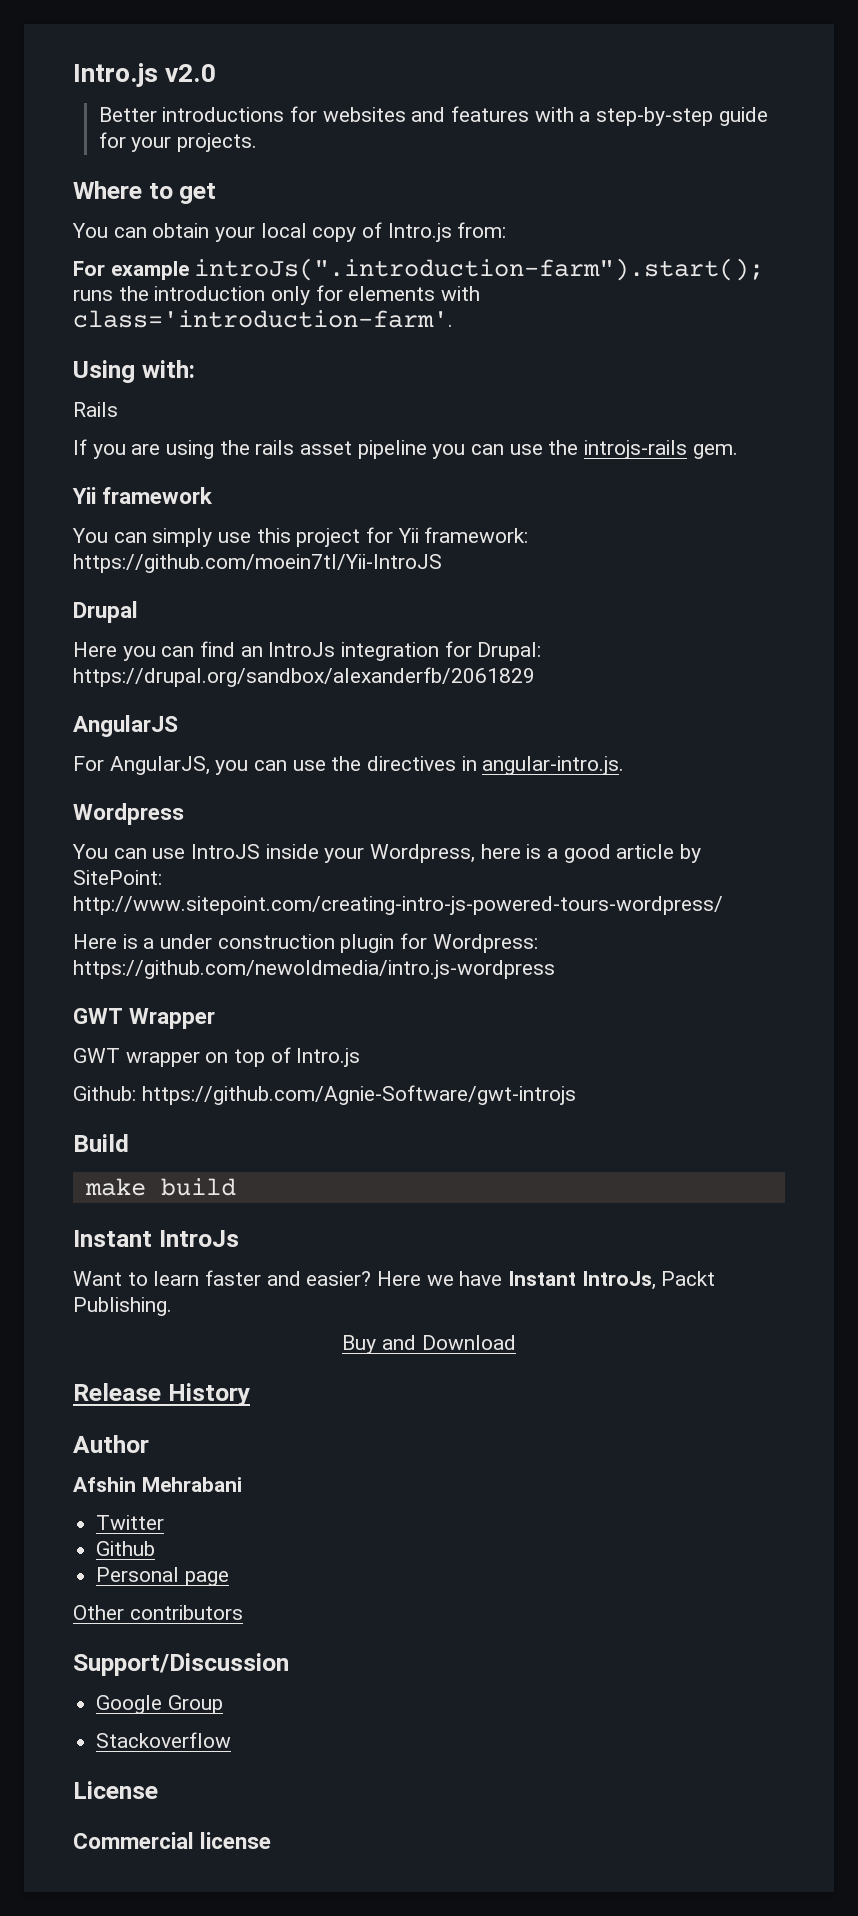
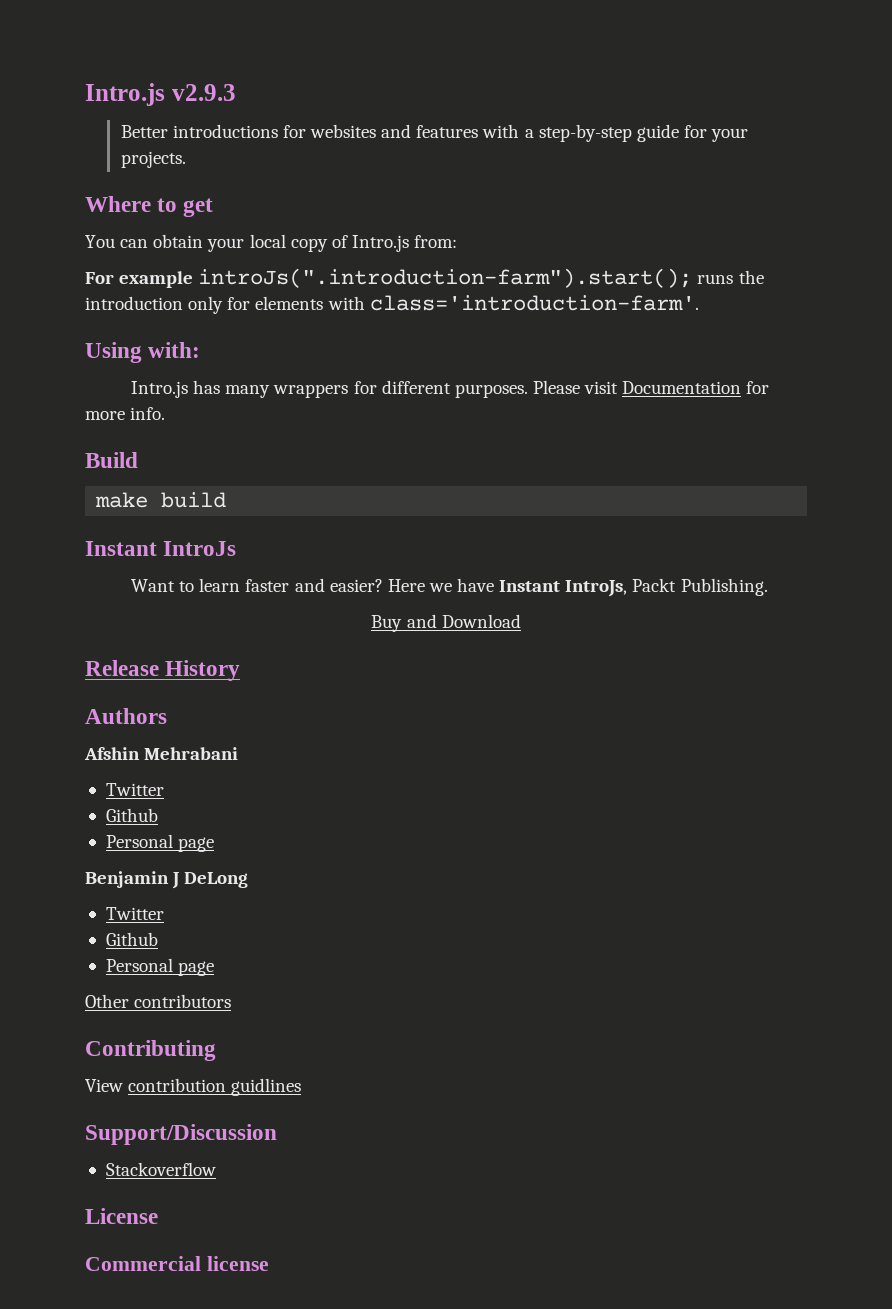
[73,63,217,87] Intro.js v2.0 -> [85,83,236,106] Intro.js v2.9.3
[73,402,118,417] [73,439,738,459] [72,487,214,504] [72,527,529,547] [73,554,442,573] [73,601,138,623] [73,641,542,661] [73,667,535,687] [73,715,178,737] [73,756,625,775] [73,803,184,825] [72,844,702,863] [73,870,162,885] [73,896,723,915] [73,933,538,953] [73,960,555,979] [73,1008,216,1029] [73,1047,361,1067] [73,1085,576,1105] Rails // If you are using the rails asset pipeline you can use the introjs-rails gem. // Yii framework // You can simply use this project for Yii framework: https://github.com/moein7tl/Yii-IntroJS // Drupal // Here you can find an IntroJs integration for Drupal: https://drupal.org/sandbox/alexanderfb/2061829 // AngularJS // For AngularJS, you can use the directives in angular-intro.js. // Wordpress // You can use IntroJS inside your Wordpress, here is a good article by SitePoint: http://www.sitepoint.com/creating-intro-js-powered-tours-wordpress/ // Here is a under construction plugin for Wordpress: https://github.com/newoldmedia/intro.js-wordpress // GWT Wrapper // GWT wrapper on top of Intro.js // Github: https://github.com/Agnie-Software/gwt-introjs -> [131,380,770,398] [85,407,166,420] Intro.js has many wrappers for different purposes. Please visit Documentation for more info.
[73,1435,149,1453] Author -> [85,708,167,724] Authors
[73,1605,243,1620] Other contributors -> [85,871,249,889] [105,907,164,920] [105,932,158,946] [105,958,215,976] [85,994,232,1008] [85,1040,216,1061] [85,1078,302,1096] Benjamin J DeLong // Twitter // Github // Personal page // Other contributors // Contributing // View contribution guidlines
[96,1695,223,1714] // Google Group -> (277, 1134) none

